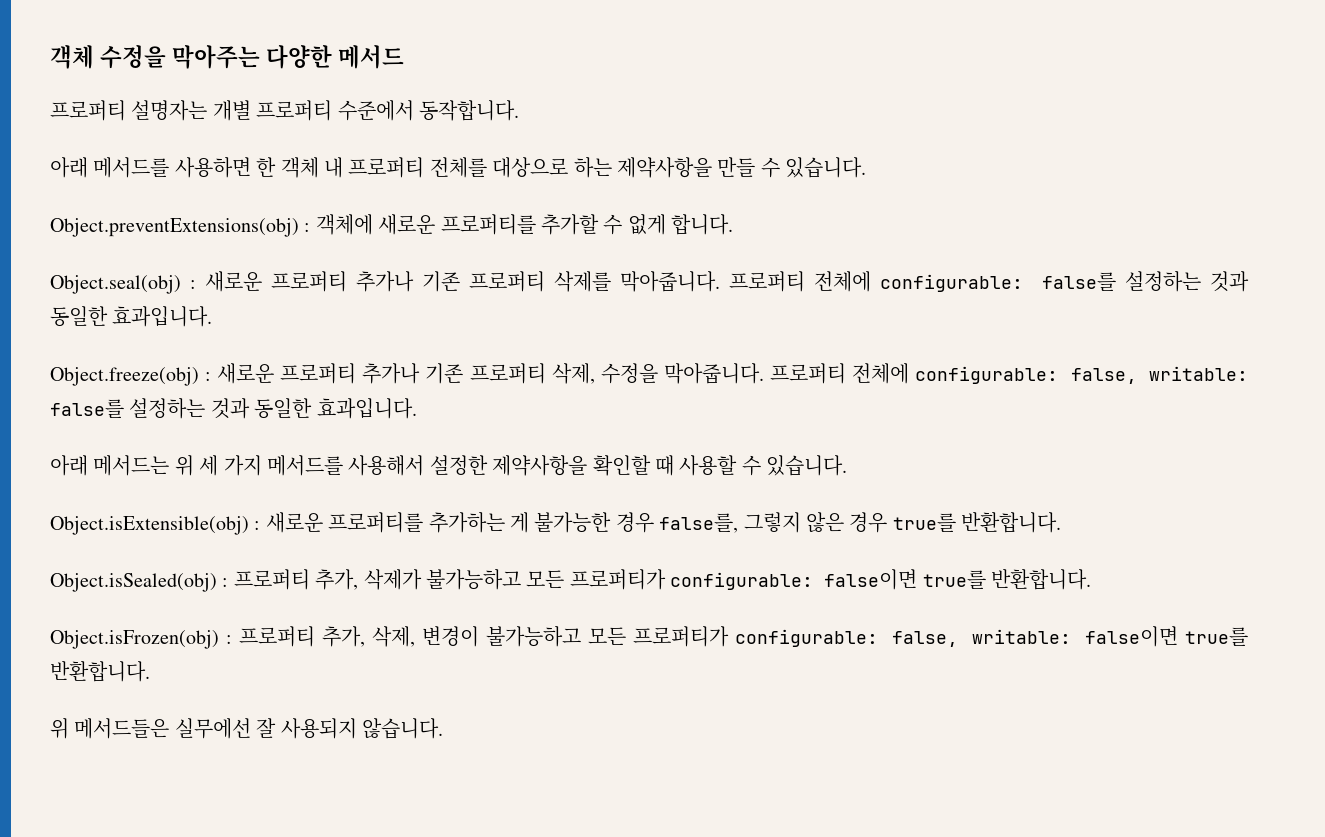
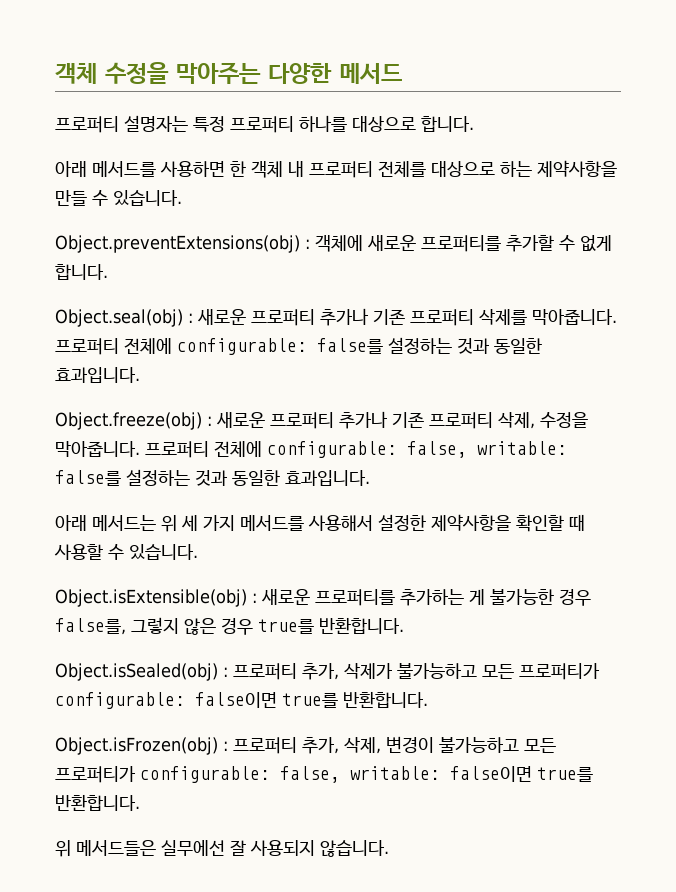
[212,100,519,121] 개별 프로퍼티 수준에서 동작합니다. -> [193,115,474,133] 특정 프로퍼티 하나를 대상으로 합니다.

